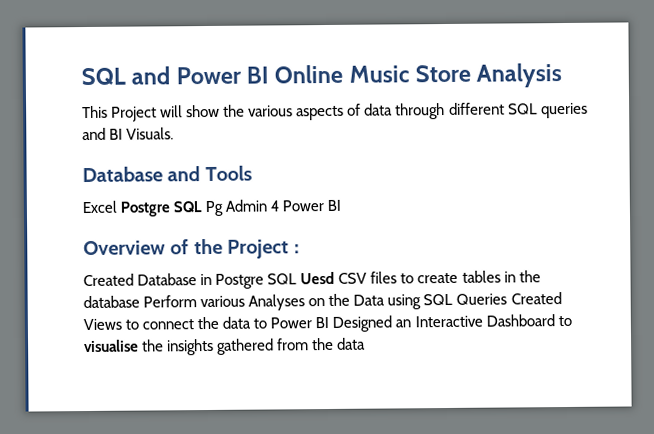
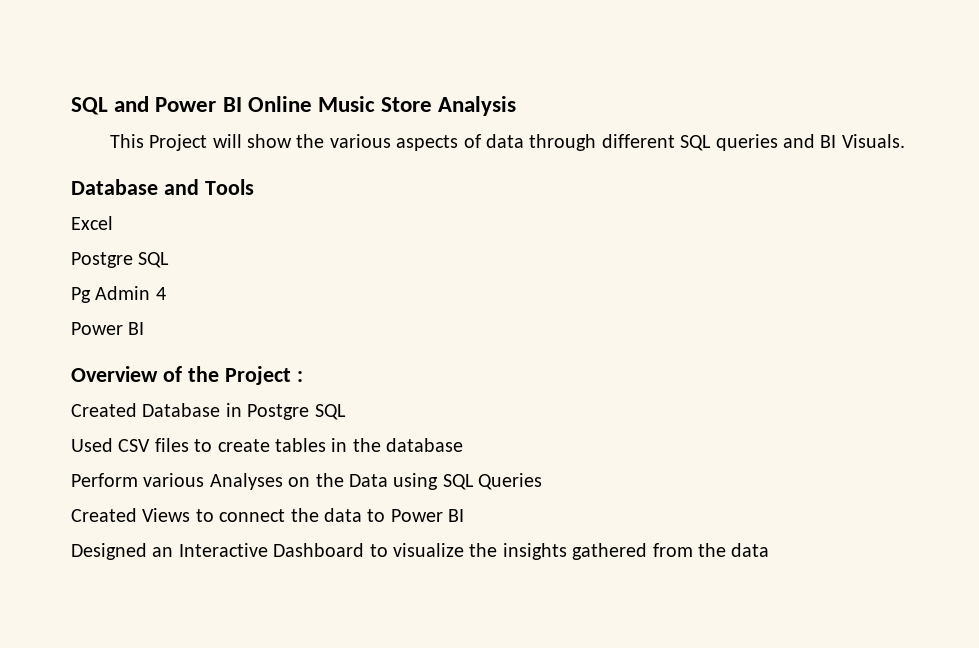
[120,201,203,217] Postgre SQL -> [71,252,170,268] // Postgre SQL //
(280, 206) none -> (166, 293) //
[300,271,336,285] Uesd -> [71,438,113,452] // Used
(140, 302) none -> (464, 445) //
(508, 299) none -> (543, 481) //
(330, 322) none -> (465, 515) //
[84,339,139,353] visualise -> [393,543,464,557] visualize

